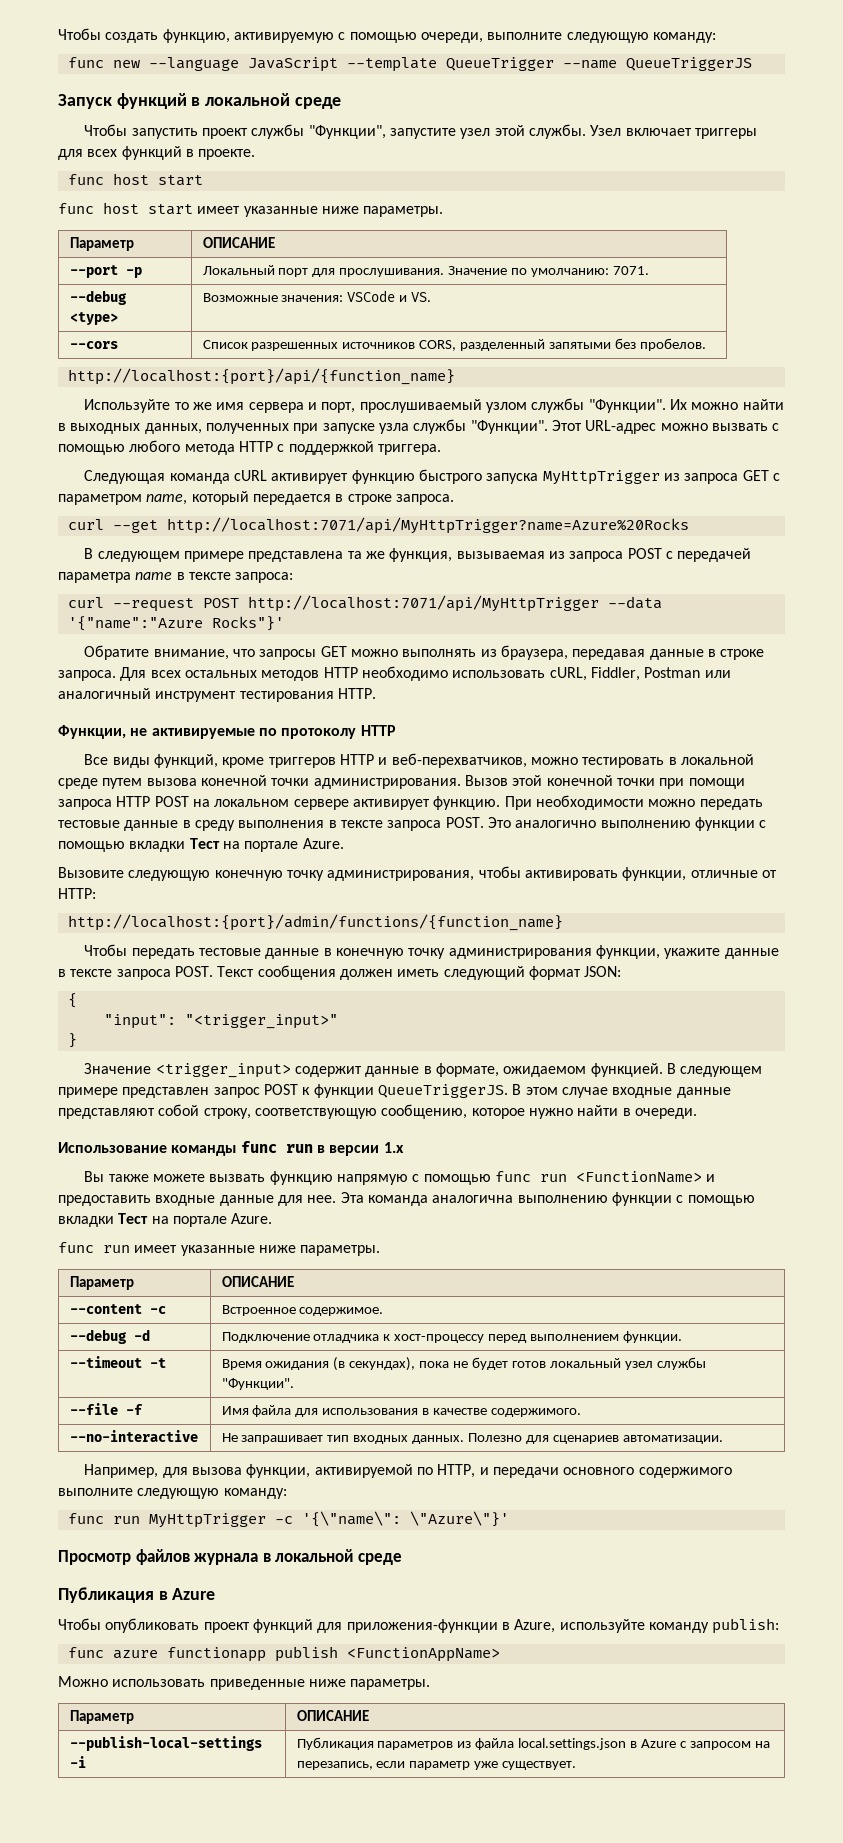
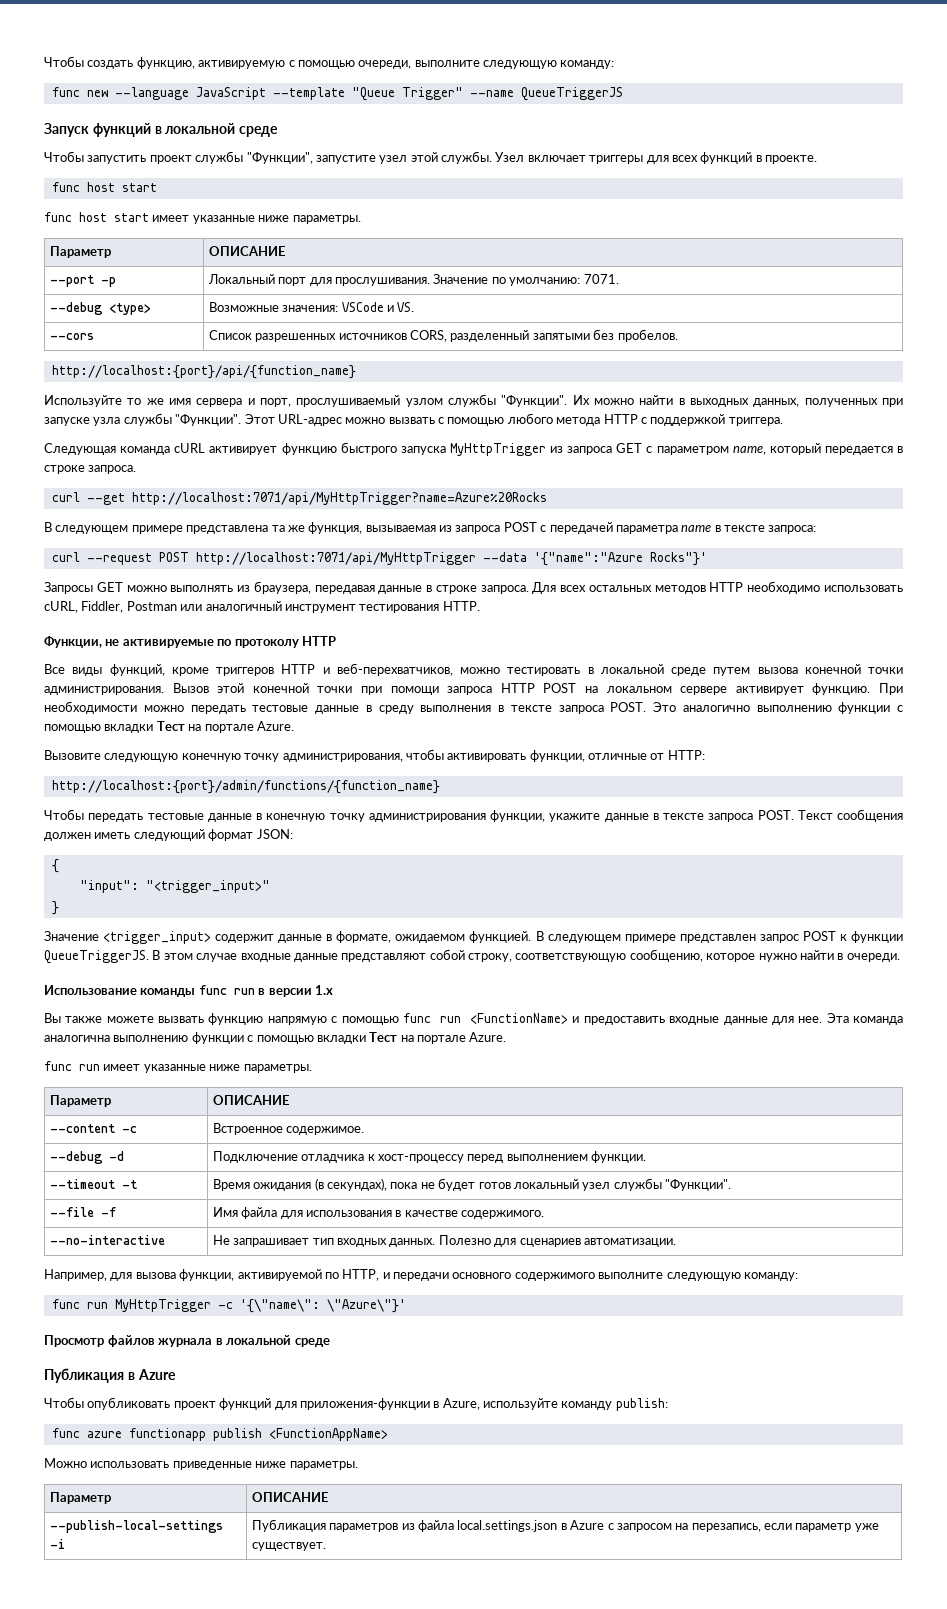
[445,57,554,71] QueueTrigger -> [351,87,463,101] "Queue Trigger"
[84,645,317,660] Обратите внимание, что запросы -> [44,582,93,594] Запросы

